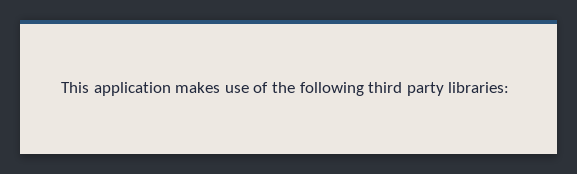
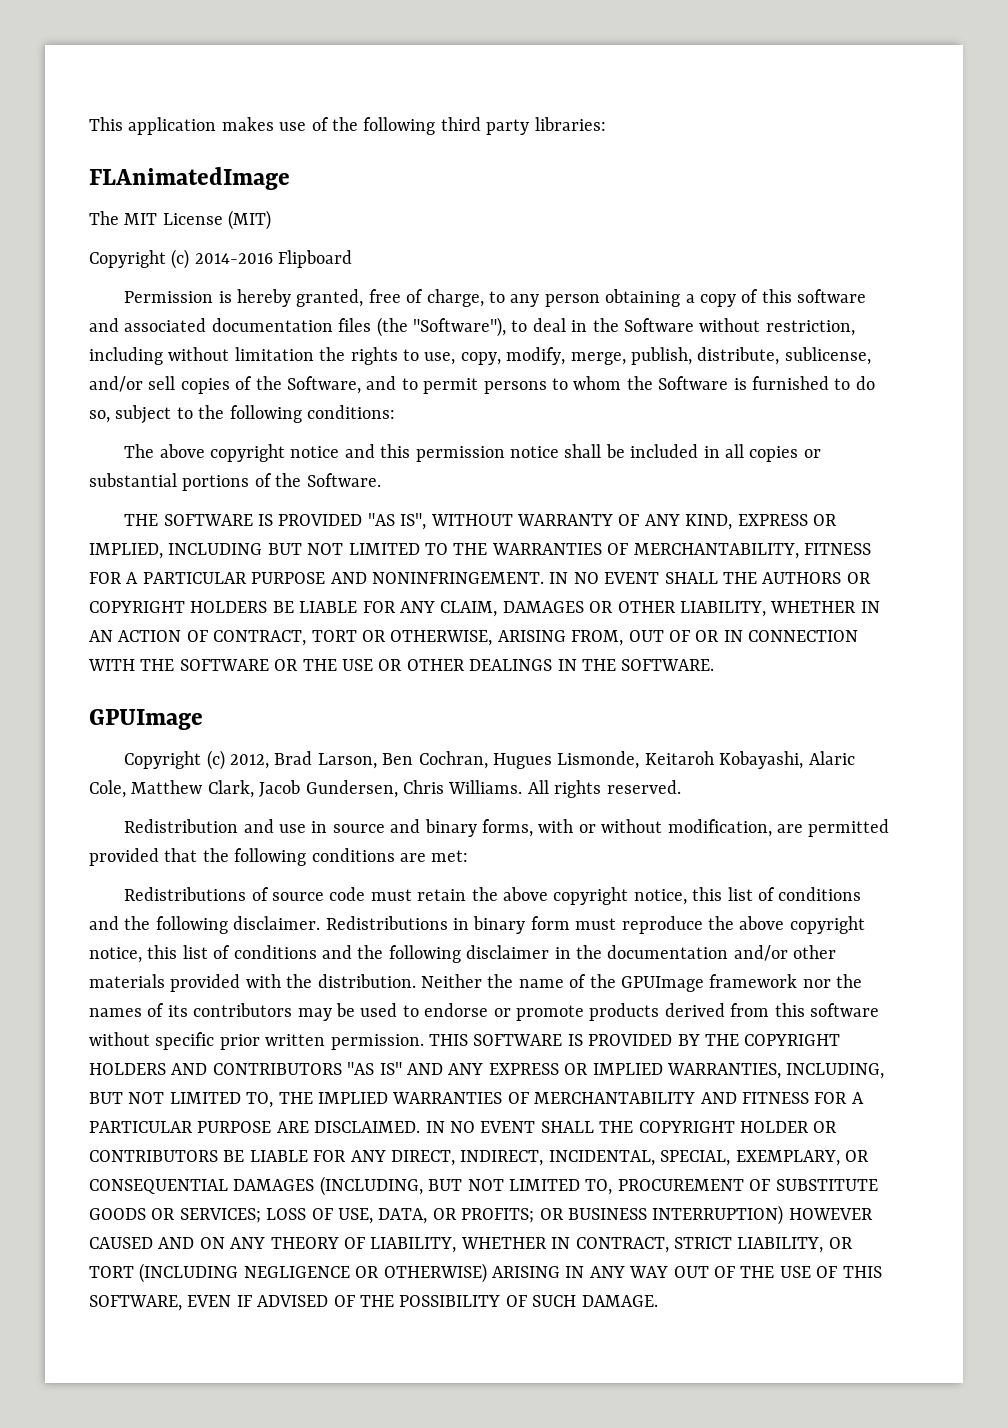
(510, 87) none -> [89,167,290,190] [89,210,272,230] [89,249,353,269] [124,289,867,307] [89,317,855,337] [89,347,871,365] [89,376,875,394] [89,405,395,424] [124,444,821,462] [89,473,381,491] [124,513,837,530] [89,543,871,559] [89,572,871,584] [89,601,880,617] [89,630,859,646] [88,659,715,671] [89,709,203,730] [124,750,855,770] [89,780,681,798] [124,819,890,837] [89,848,469,866] [124,887,862,905] [89,916,865,934] [89,945,837,963] [89,974,863,992] [89,1003,879,1021] [89,1032,841,1050] [89,1062,885,1079] [89,1092,864,1108] [89,1121,838,1133] [89,1150,869,1166] [89,1176,878,1196] [89,1205,873,1225] [89,1237,853,1253] [89,1263,882,1283] [89,1295,658,1311] // FLAnimatedImage // The MIT License (MIT) // Copyright (c) 2014-2016 Flipboard // Permission is hereby granted, free of charge, to any person obtaining a copy of this software and associated documentation files (the "Software"), to deal in the Software without restriction, including without limitation the rights to use, copy, modify, merge, publish, distribute, sublicense, and/or sell copies of the Software, and to permit persons to whom the Software is furnished to do so, subject to the following conditions: // The above copyright notice and this permission notice shall be included in all copies or substantial portions of the Software. // THE SOFTWARE IS PROVIDED "AS IS", WITHOUT WARRANTY OF ANY KIND, EXPRESS OR IMPLIED, INCLUDING BUT NOT LIMITED TO THE WARRANTIES OF MERCHANTABILITY, FITNESS FOR A PARTICULAR PURPOSE AND NONINFRINGEMENT. IN NO EVENT SHALL THE AUTHORS OR COPYRIGHT HOLDERS BE LIABLE FOR ANY CLAIM, DAMAGES OR OTHER LIABILITY, WHETHER IN AN ACTION OF CONTRACT, TORT OR OTHERWISE, ARISING FROM, OUT OF OR IN CONNECTION WITH THE SOFTWARE OR THE USE OR OTHER DEALINGS IN THE SOFTWARE. // GPUImage // Copyright (c) 2012, Brad Larson, Ben Cochran, Hugues Lismonde, Keitaroh Kobayashi, Alaric Cole, Matthew Clark, Jacob Gundersen, Chris Williams. All rights reserved. // Redistribution and use in source and binary forms, with or without modification, are permitted provided that the following conditions are met: // Redistributions of source code must retain the above copyright notice, this list of conditions and the following disclaimer. Redistributions in binary form must reproduce the above copyright notice, this list of conditions and the following disclaimer in the documentation and/or other materials provided with the distribution. Neither the name of the GPUImage framework nor the names of its contributors may be used to endorse or promote products derived from this software without specific prior written permission. THIS SOFTWARE IS PROVIDED BY THE COPYRIGHT HOLDERS AND CONTRIBUTORS "AS IS" AND ANY EXPRESS OR IMPLIED WARRANTIES, INCLUDING, BUT NOT LIMITED TO, THE IMPLIED WARRANTIES OF MERCHANTABILITY AND FITNESS FOR A PARTICULAR PURPOSE ARE DISCLAIMED. IN NO EVENT SHALL THE COPYRIGHT HOLDER OR CONTRIBUTORS BE LIABLE FOR ANY DIRECT, INDIRECT, INCIDENTAL, SPECIAL, EXEMPLARY, OR CONSEQUENTIAL DAMAGES (INCLUDING, BUT NOT LIMITED TO, PROCUREMENT OF SUBSTITUTE GOODS OR SERVICES; LOSS OF USE, DATA, OR PROFITS; OR BUSINESS INTERRUPTION) HOWEVER CAUSED AND ON ANY THEORY OF LIABILITY, WHETHER IN CONTRACT, STRICT LIABILITY, OR TORT (INCLUDING NEGLIGENCE OR OTHERWISE) ARISING IN ANY WAY OUT OF THE USE OF THIS SOFTWARE, EVEN IF ADVISED OF THE POSSIBILITY OF SUCH DAMAGE.

